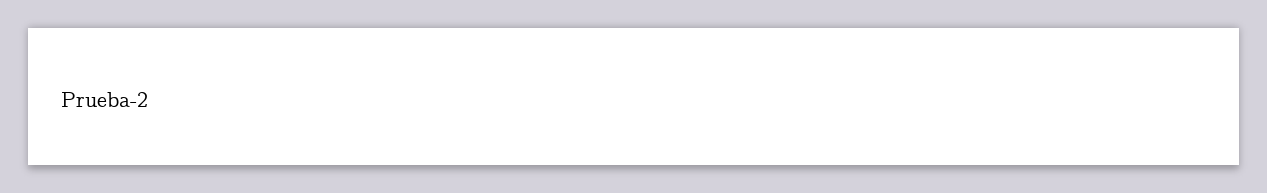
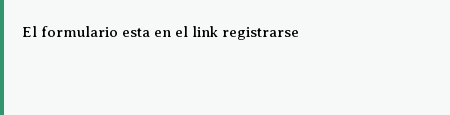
[61,92,148,107] Prueba-2 -> [22,26,300,40] El formulario esta en el link registrarse

